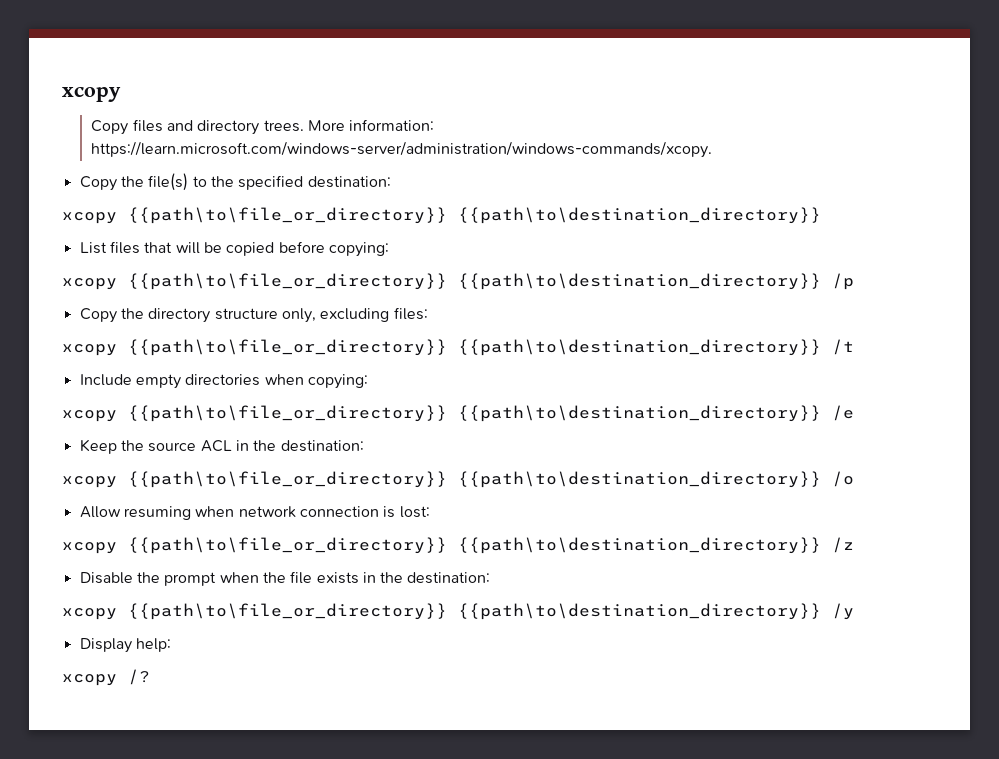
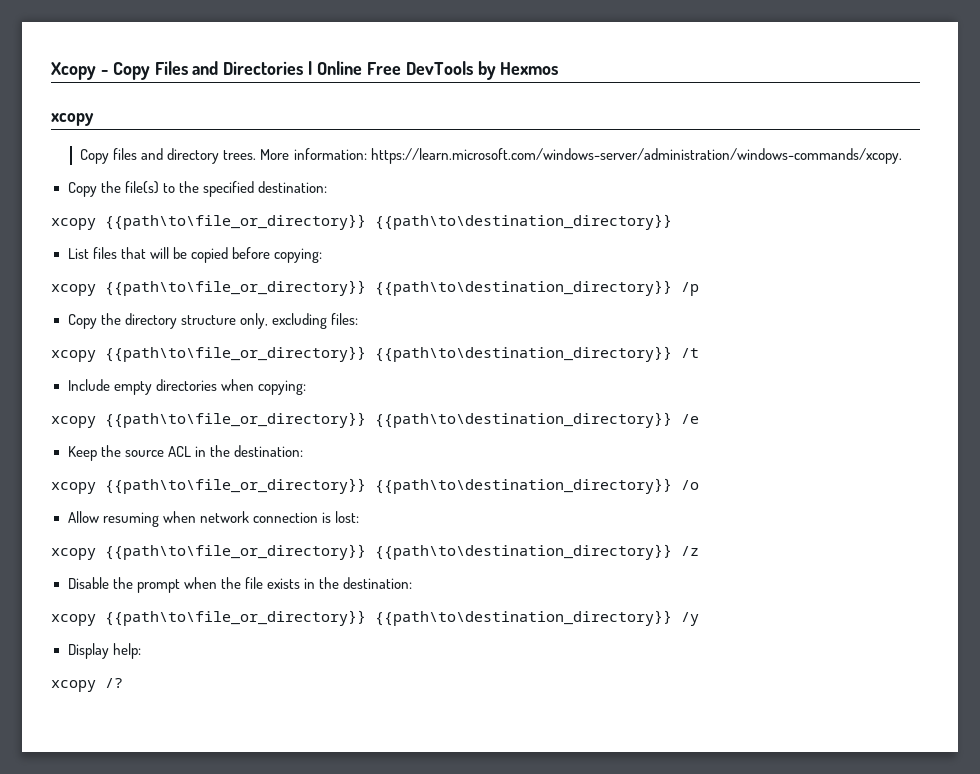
(62, 94) none -> [51,61,559,80] Xcopy - Copy Files and Directories | Online Free DevTools by Hexmos //

